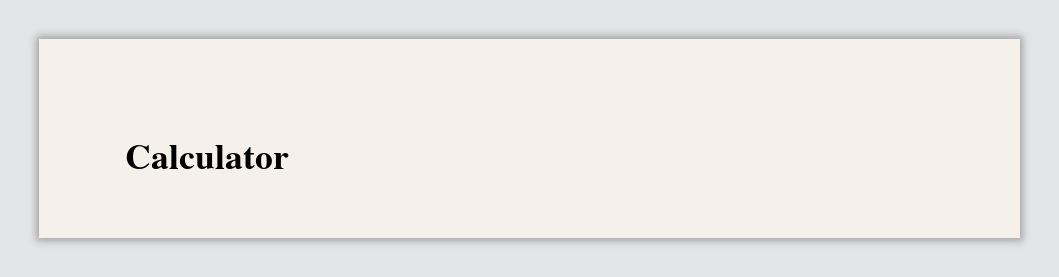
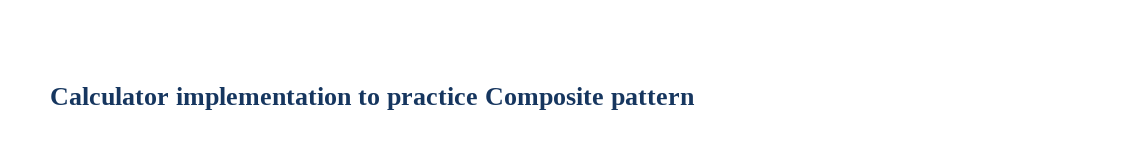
(289, 157) none -> [176,87,696,110] implementation to practice Composite pattern

